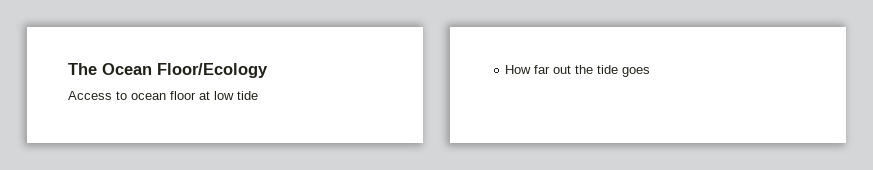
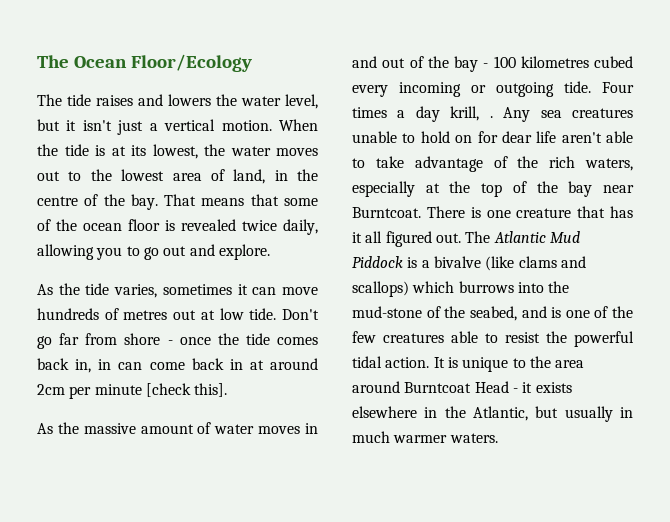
[68,91,258,100] [505,65,651,77] Access to ocean floor at low tide // How far out the tide goes -> [37,94,318,109] [37,119,318,135] [37,144,318,159] [37,169,318,184] [37,194,318,210] [37,219,318,235] [37,244,270,260] [37,283,318,298] [37,308,319,320] [37,333,318,349] [37,358,318,373] [37,383,228,399] [37,422,318,434] [352,56,633,72] [352,81,634,97] [352,106,633,122] [352,131,633,143] [352,156,633,172] [352,181,634,197] [352,206,633,218] [352,231,580,247] [352,256,586,271] [352,281,570,297] [352,306,633,321] [352,331,634,347] [352,356,585,372] [352,381,572,393] [352,406,633,422] [352,431,498,443] The tide raises and lowers the water level, but it isn't just a vertical motion. When the tide is at its lowest, the water moves out to the lowest area of land, in the centre of the bay. That means that some of the ocean floor is revealed twice daily, allowing you to go out and explore. // As the tide varies, sometimes it can move hundreds of metres out at low tide. Don't go far from shore - once the tide comes back in, in can come back in at around 2cm per minute [check this]. // As the massive amount of water moves in and out of the bay - 100 kilometres cubed every incoming or outgoing tide. Four times a day krill, . Any sea creatures unable to hold on for dear life aren't able to take advantage of the rich waters, especially at the top of the bay near Burntcoat. There is one creature that has it all figured out. The Atlantic Mud Piddock is a bivalve (like clams and scallops) which burrows into the mud-stone of the seabed, and is one of the few creatures able to resist the powerful tidal action. It is unique to the area around Burntcoat Head - it exists elsewhere in the Atlantic, but usually in much warmer waters.

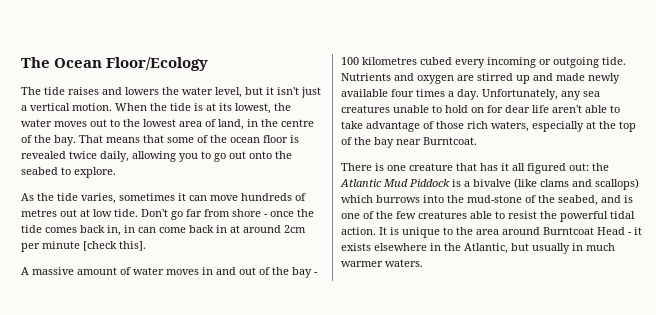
[189,244,215,256] and -> [249,151,292,159] [21,167,71,175] onto the seabed to
[37,422,79,434] As the -> [21,267,29,275] A
[602,82,634,93] [352,106,531,122] Four times a day krill, . Any -> [341,73,620,84] [341,89,581,100] Nutrients and oxygen are stirred up and made newly available four times a day. Unfortunately, any
[517,156,539,168] the -> [436,121,464,129] those
(421, 212) none -> (477, 141) //
[435,231,491,243] out. The -> [569,163,609,171] out: the

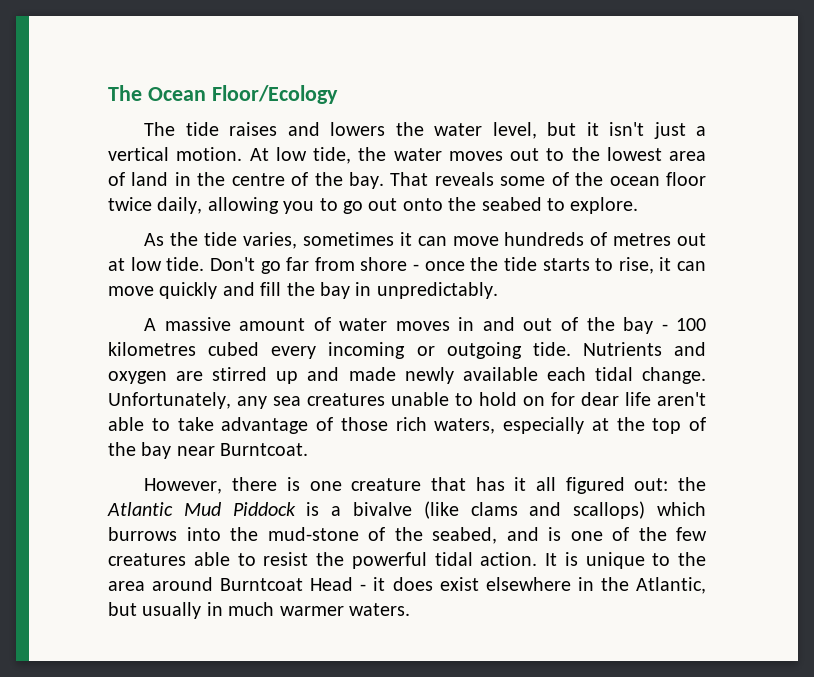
[115,103,271,114] When the tide is at its lowest, -> [249,147,351,164] At low tide,
[218,119,244,130] land, -> [131,172,169,186] land
[106,135,164,143] means that -> [434,172,494,186] reveals
[290,135,299,143] [21,151,66,159] is revealed -> (707, 179) none
[45,225,306,236] [21,241,146,252] comes back in, in can come back in at around 2cm per minute [check this]. -> [542,257,706,274] [108,282,498,299] starts to rise, it can move quickly and fill the bay in unpredictably.
[391,89,479,100] four times a day. -> [546,367,707,384] each tidal change.
[341,163,372,171] There -> [144,477,278,494] However, there
[341,243,371,251] exists -> [392,577,479,591] does exist

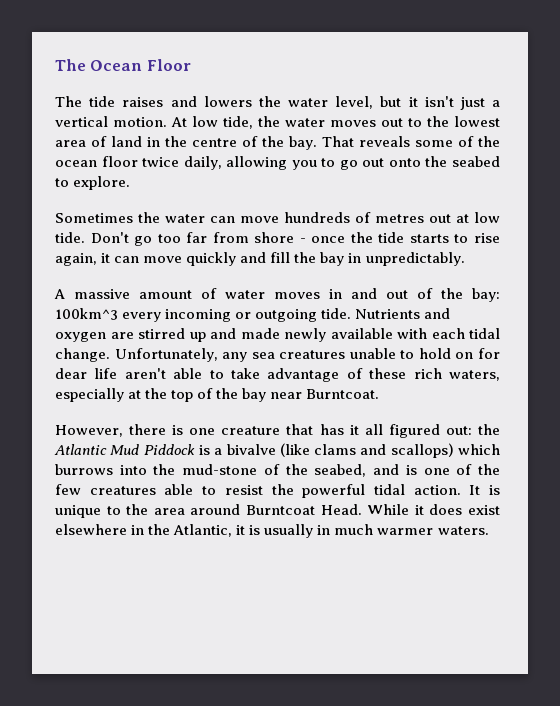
[211,85,338,104] Floor/Ecology -> [146,59,191,71] Floor
[144,232,412,249] As the tide varies, sometimes it -> [55,212,205,223] Sometimes the water
(281, 267) none -> [157,234,181,243] too
[618,257,654,274] rise, -> [474,233,501,243] [55,253,97,266] rise again,
[622,317,706,334] [108,342,260,356] bay - 100 kilometres cubed -> [472,288,500,302] [55,308,118,320] bay: 100km^3
(538, 374) none -> [397,328,427,339] with
[340,417,388,431] those -> [369,368,407,379] these
[310,577,367,591] Head - -> [320,504,410,515] Head. While
[108,602,137,616] but -> [236,525,261,535] it is

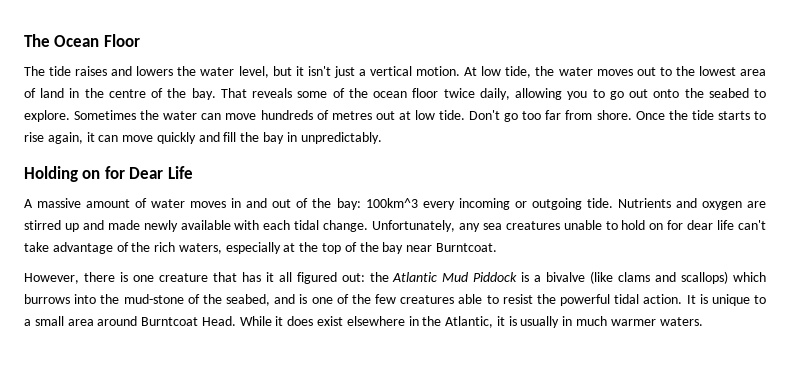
(131, 183) // -> (70, 116) none
[254,232,346,243] shore - once -> [596,110,665,120] shore. Once
(465, 259) none -> [24,166,193,182] // Holding on for Dear Life
[124,368,224,379] aren't able to -> [738,220,767,230] can't
[369,368,407,379] these -> [131,242,151,252] the
[126,504,149,515] the -> [24,316,64,326] a small

